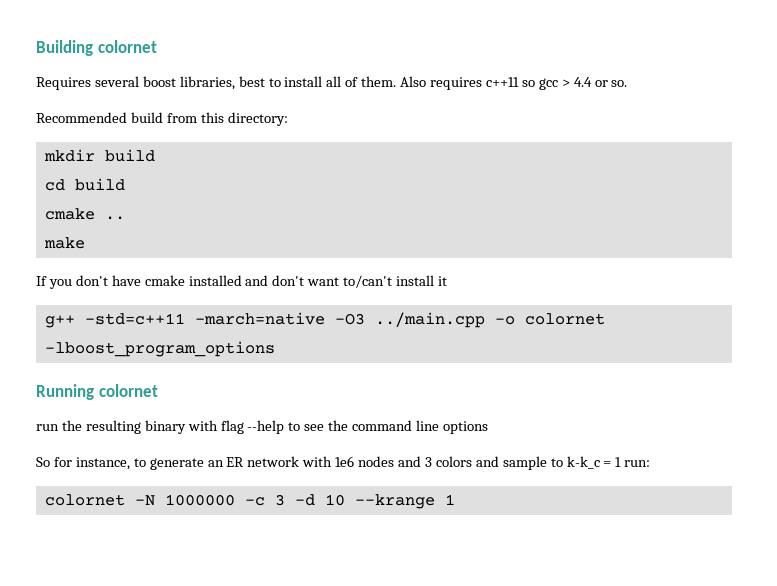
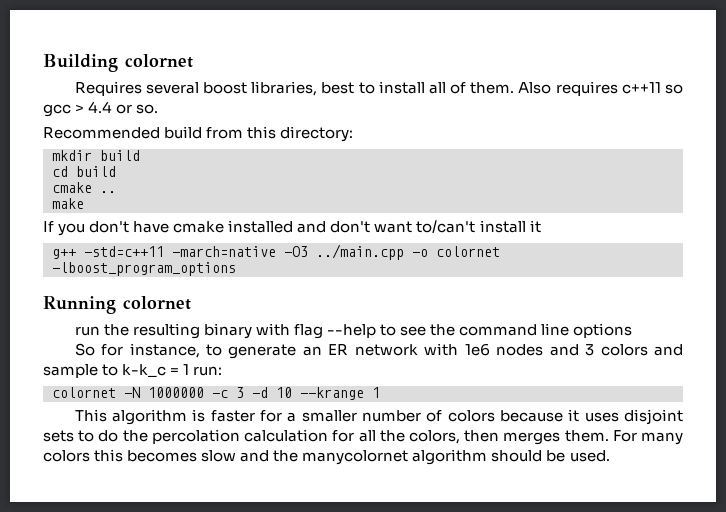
(455, 499) none -> [74,409,684,425] [43,429,683,445] [43,449,610,465] // This algorithm is faster for a smaller number of colors because it uses disjoint sets to do the percolation calculation for all the colors, then merges them. For many colors this becomes slow and the manycolornet algorithm should be used.

